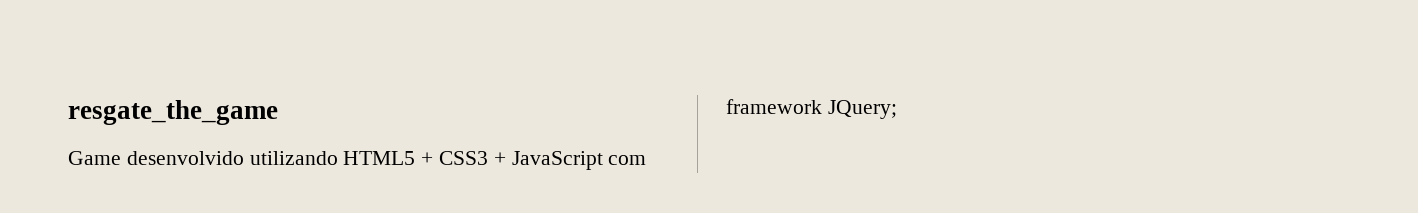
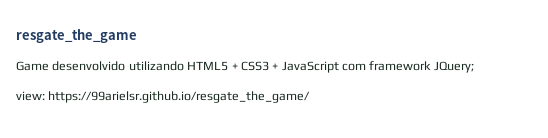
(897, 109) none -> [16,91,311,103] // view: https://99arielsr.github.io/resgate_the_game/

